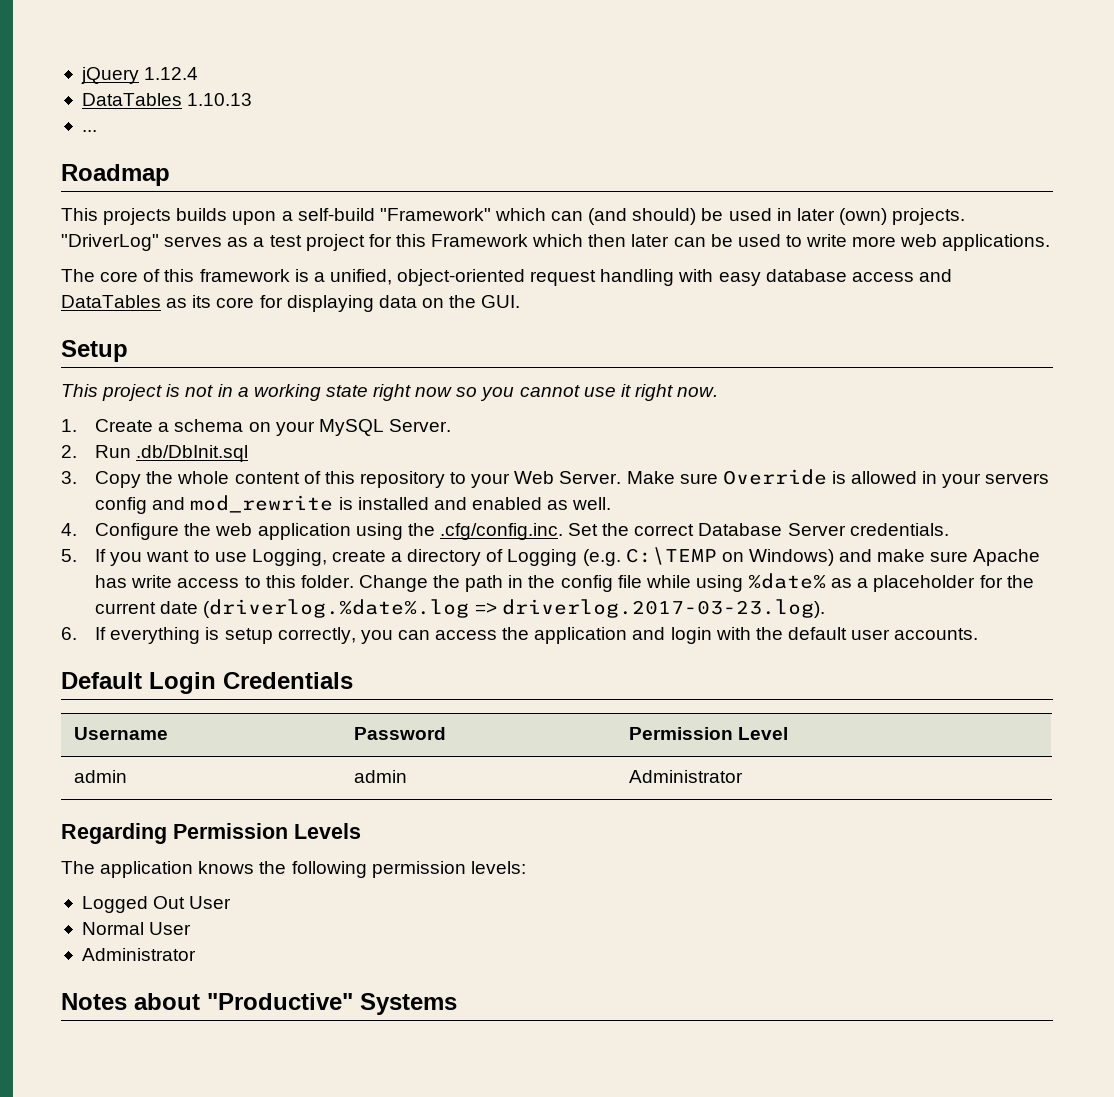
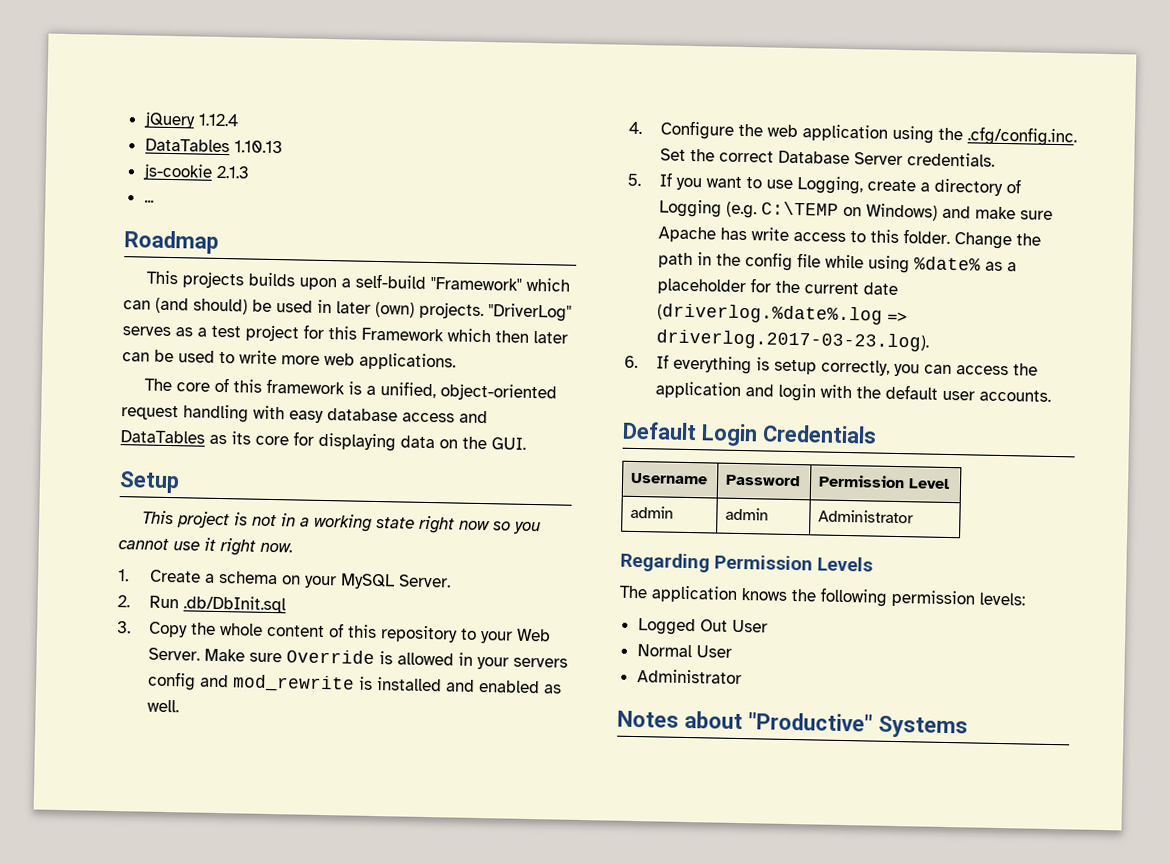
(253, 99) none -> [142,163,250,181] // js-cookie 2.1.3

